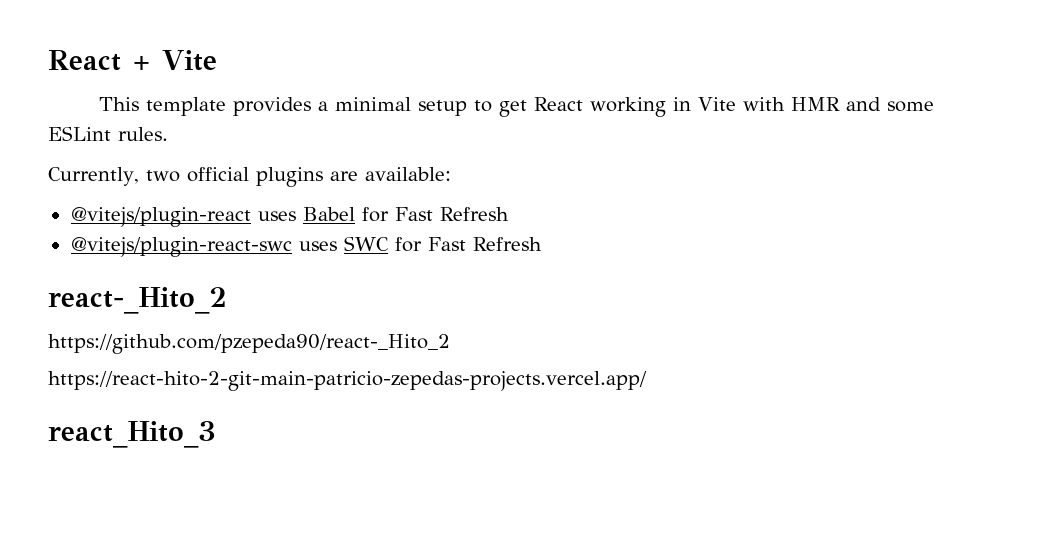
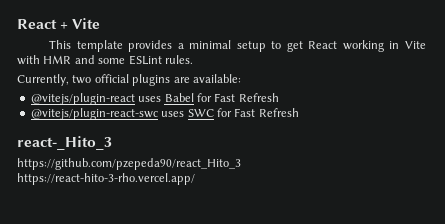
[48,287,227,314] [48,334,450,354] [48,371,647,391] [48,421,216,448] react-_Hito_2 // https://github.com/pzepeda90/react-_Hito_2 // https://react-hito-2-git-main-patricio-zepedas-projects.vercel.app/ // react_Hito_3 -> [17,136,112,150] [17,158,241,170] [17,173,195,185] react-_Hito_3 // https://github.com/pzepeda90/react_Hito_3 // https://react-hito-3-rho.vercel.app/

